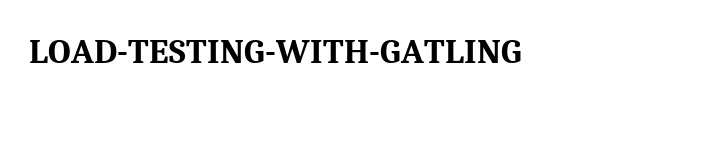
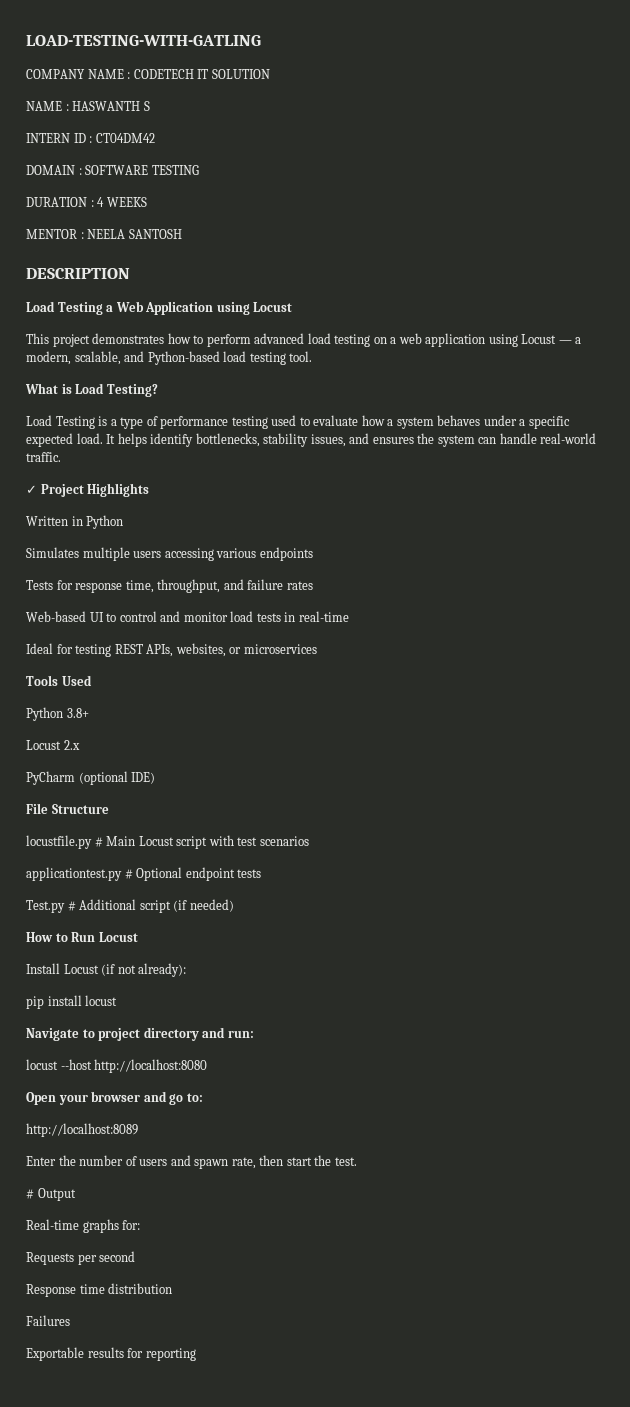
(522, 51) none -> [26,69,270,79] [26,101,150,111] [26,133,155,143] [26,165,199,175] [26,197,147,207] [26,229,182,239] [26,268,130,279] [26,301,293,315] [26,333,582,347] [26,351,313,365] [25,383,158,397] [26,415,570,429] [26,433,597,447] [26,452,61,462] [26,483,150,497] [26,515,124,529] [26,547,313,561] [26,579,313,593] [26,611,349,622] [26,643,317,657] [26,675,92,686] [26,707,89,721] [26,740,80,750] [26,771,156,785] [26,803,109,814] [26,835,309,849] [26,867,262,881] [26,899,234,913] [26,932,138,942] [26,963,187,977] [26,995,118,1009] [26,1027,254,1041] [26,1059,208,1073] [26,1091,203,1105] [26,1123,138,1137] [26,1155,357,1169] [26,1188,76,1201] [26,1219,141,1233] [26,1251,136,1265] [26,1283,173,1297] [26,1315,70,1326] [26,1347,196,1361] // COMPANY NAME : CODETECH IT SOLUTION // NAME : HASWANTH S // INTERN ID : CT04DM42 // DOMAIN : SOFTWARE TESTING // DURATION : 4 WEEKS // MENTOR : NEELA SANTOSH // DESCRIPTION // Load Testing a Web Application using Locust // This project demonstrates how to perform advanced load testing on a web application using Locust — a modern, scalable, and Python-based load testing tool. // What is Load Testing? // Load Testing is a type of performance testing used to evaluate how a system behaves under a specific expected load. It helps identify bottlenecks, stability issues, and ensures the system can handle real-world traffic. // ✓ Project Highlights // Written in Python // Simulates multiple users accessing various endpoints // Tests for response time, throughput, and failure rates // Web-based UI to control and monitor load tests in real-time // Ideal for testing REST APIs, websites, or microservices // Tools Used // Python 3.8+ // Locust 2.x // PyCharm (optional IDE) // File Structure // locustfile.py # Main Locust script with test scenarios // applicationtest.py # Optional endpoint tests // Test.py # Additional script (if needed) // How to Run Locust // Install Locust (if not already): // pip install locust // Navigate to project directory and run: // locust --host http://localhost:8080 // Open your browser and go to: // http://localhost:8089 // Enter the number of users and spawn rate, then start the test. // # Output // Real-time graphs for: // Requests per second // Response time distribution // Failures // Exportable results for reporting

